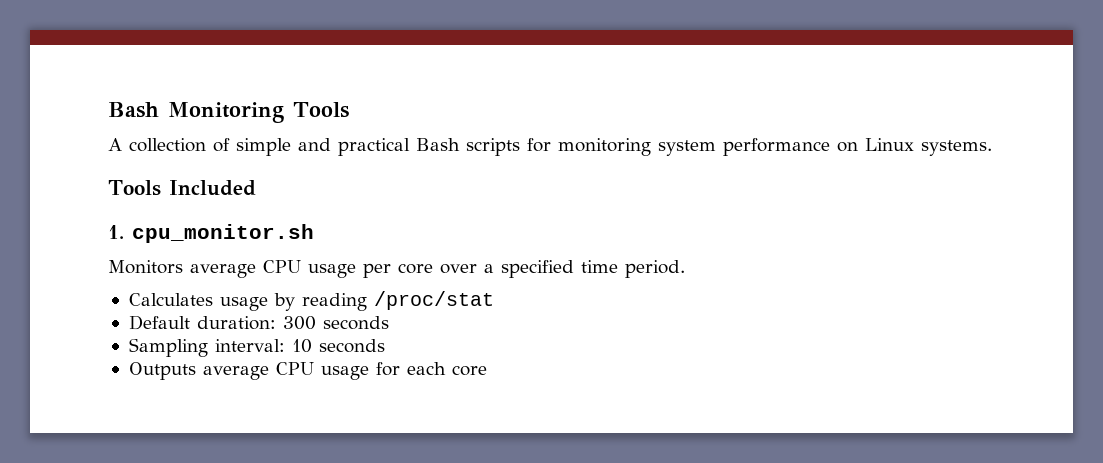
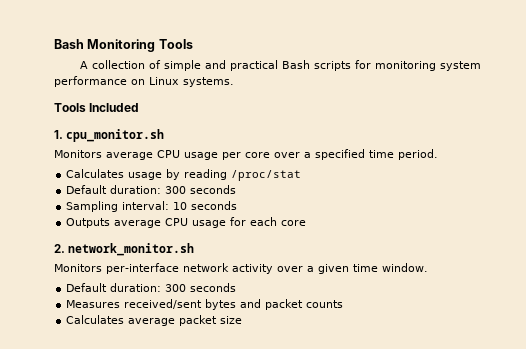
(487, 370) none -> [54,243,195,256] [54,263,428,274] [66,283,237,292] [66,299,344,310] [66,315,243,326] // 2. network_monitor.sh // Monitors per-interface network activity over a given time window. // Default duration: 300 seconds // Measures received/sent bytes and packet counts // Calculates average packet size

